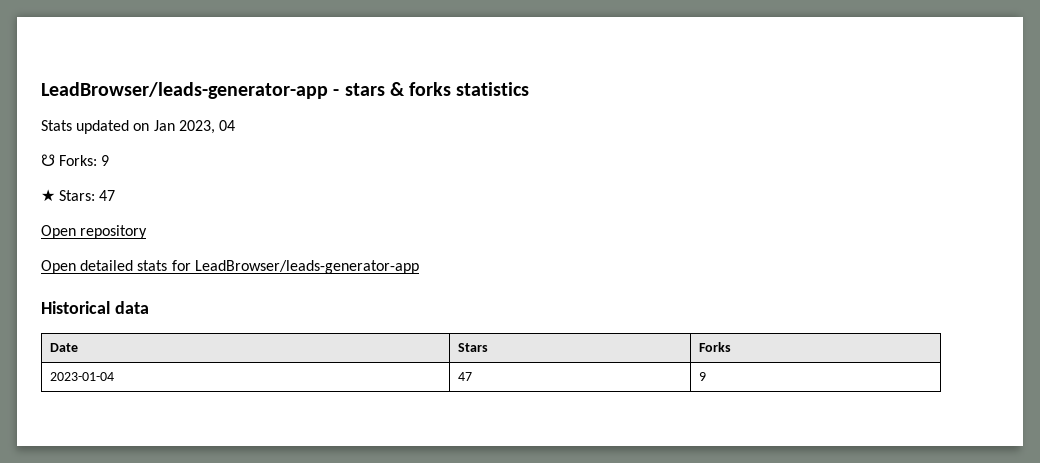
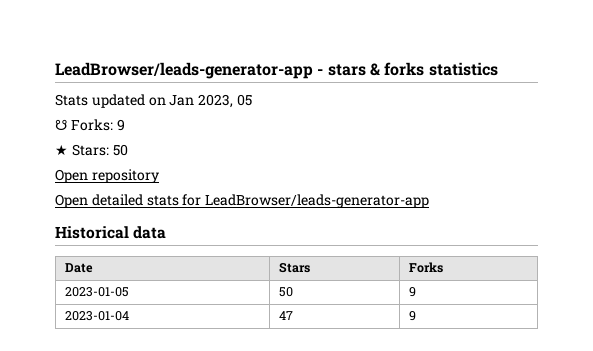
[218,120,235,131] 04 -> [236,94,252,106] 05
[99,190,116,201] 47 -> [112,144,128,156] 50
(731, 347) none -> [64,287,129,297] [278,287,293,297] [408,287,416,297] // 2023-01-05 | 50 | 9

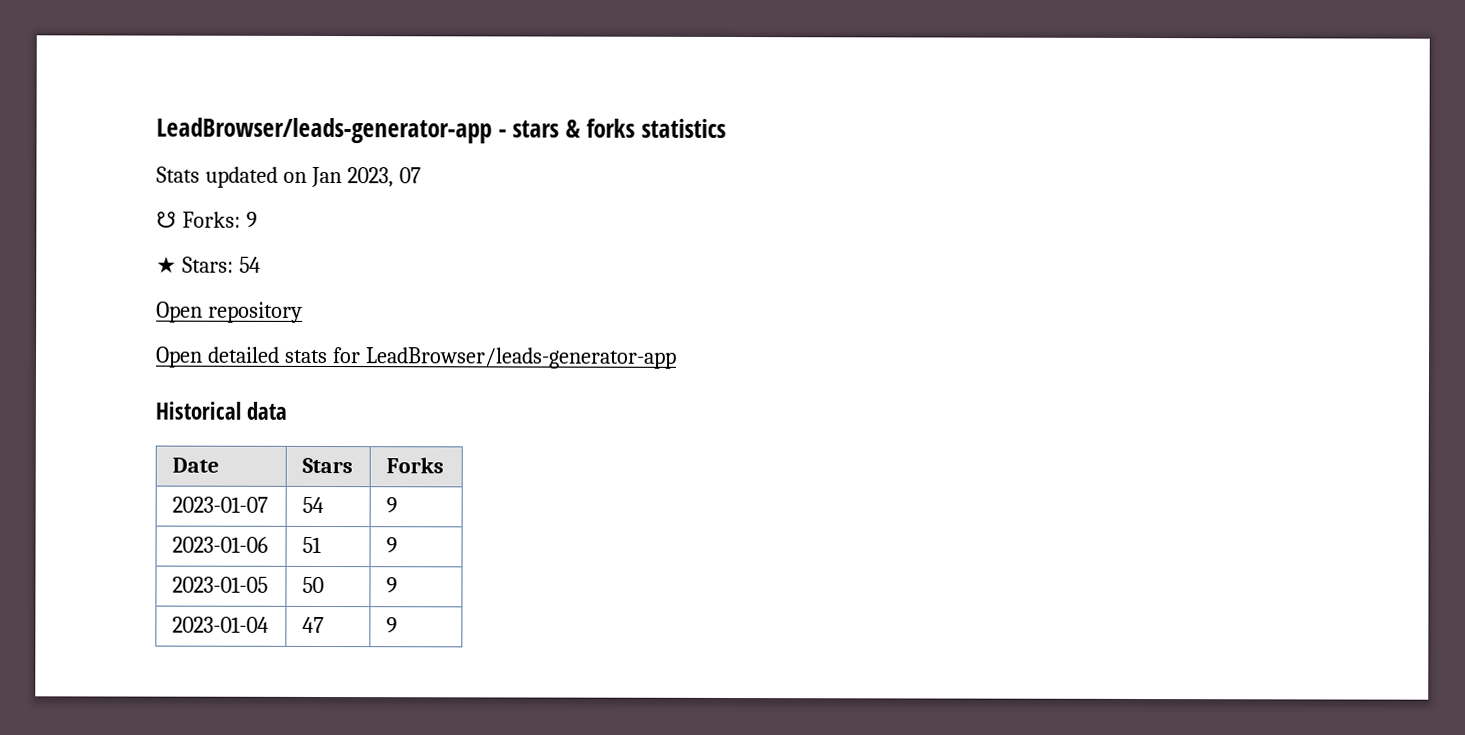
[236,94,252,106] 05 -> [398,167,421,184] 07
[112,144,128,156] 50 -> [238,256,261,273] 54
(443, 267) none -> [171,496,268,513] [301,496,324,514] [385,497,398,514] [171,536,268,553] [301,536,322,553] [385,537,398,554] // 2023-01-07 | 54 | 9 // 2023-01-06 | 51 | 9

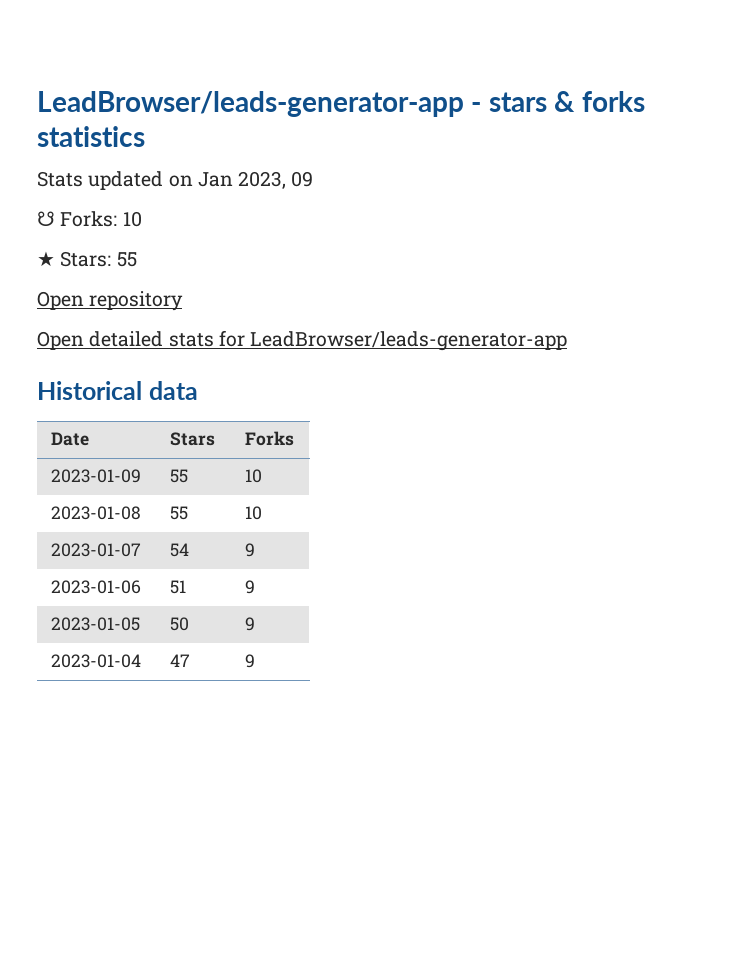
[398,167,421,184] 07 -> [291,171,314,187] 09
[245,211,258,228] 9 -> [122,211,142,227] 10
[238,256,261,273] 54 -> [116,252,137,267] 55
(444, 465) none -> [51,469,142,483] [170,469,189,483] [245,469,263,483] [51,506,142,520] [170,506,189,520] [245,506,263,520] // 2023-01-09 | 55 | 10 // 2023-01-08 | 55 | 10

